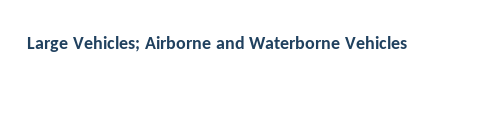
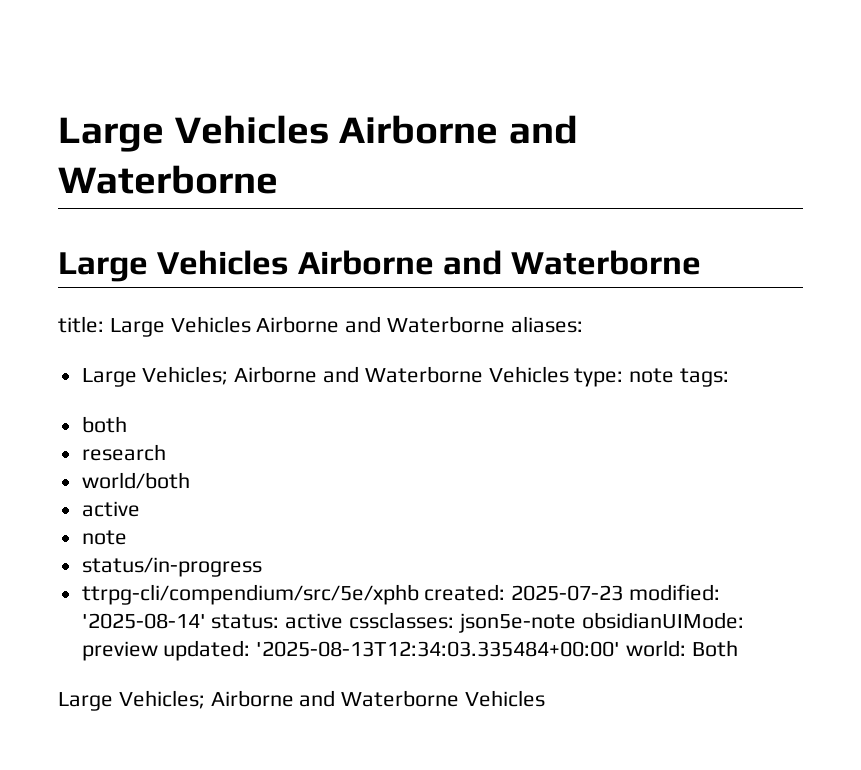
[27,36,408,52] Large Vehicles; Airborne and Waterborne Vehicles -> [58,115,578,152] [58,165,278,194] [58,250,702,282] [58,316,583,337] [81,366,730,387] [81,416,127,433] [81,444,166,461] [81,472,190,489] [81,501,140,517] [81,530,127,545] [81,557,262,577] [81,584,721,605] [81,612,744,633] [81,640,738,661] [58,690,546,711] Large Vehicles Airborne and Waterborne // Large Vehicles Airborne and Waterborne // title: Large Vehicles Airborne and Waterborne aliases: // Large Vehicles; Airborne and Waterborne Vehicles type: note tags: // both // research // world/both // active // note // status/in-progress // ttrpg-cli/compendium/src/5e/xphb created: 2025-07-23 modified: '2025-08-14' status: active cssclasses: json5e-note obsidianUIMode: preview updated: '2025-08-13T12:34:03.335484+00:00' world: Both // Large Vehicles; Airborne and Waterborne Vehicles

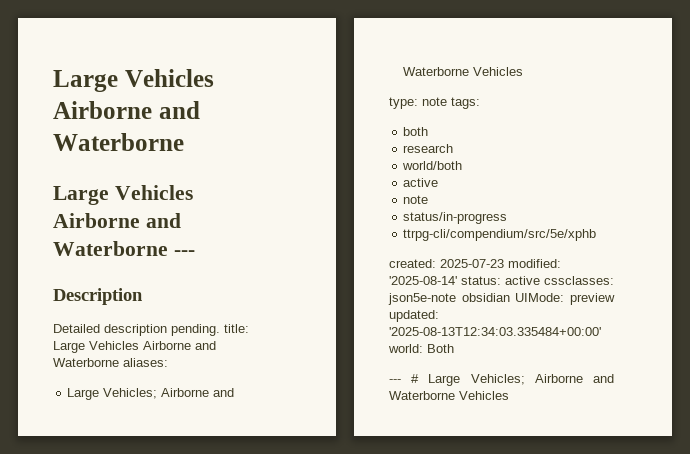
(702, 262) // -> [173,250,195,256] [53,288,143,305] [53,324,220,336] --- // Description // Detailed description pending.
(569, 374) none -> (524, 71) //
(419, 594) none -> (597, 235) //
[581,612,744,629] obsidianUIMode: -> [461,293,565,302] obsidian UIMode:
(738, 648) none -> [389,374,420,383] --- #

